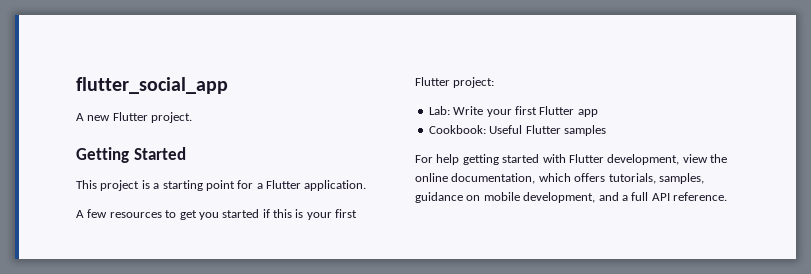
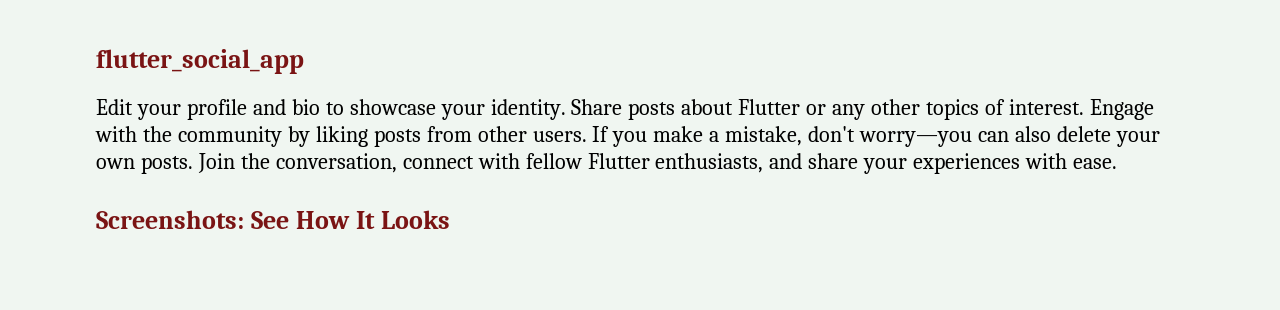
[76,112,193,123] [76,147,186,163] [76,180,367,191] [76,209,358,220] [415,77,495,88] [428,106,598,117] [428,125,606,136] [415,154,727,165] [415,173,704,184] [415,192,727,203] A new Flutter project. // Getting Started // This project is a starting point for a Flutter application. // A few resources to get you started if this is your first Flutter project: // Lab: Write your first Flutter app // Cookbook: Useful Flutter samples // For help getting started with Flutter development, view the online documentation, which offers tutorials, samples, guidance on mobile development, and a full API reference. -> [96,99,1154,120] [95,126,1160,147] [96,153,1118,174] [96,210,450,229] Edit your profile and bio to showcase your identity. Share posts about Flutter or any other topics of interest. Engage with the community by liking posts from other users. If you make a mistake, don't worry—you can also delete your own posts. Join the conversation, connect with fellow Flutter enthusiasts, and share your experiences with ease. // Screenshots: See How It Looks

